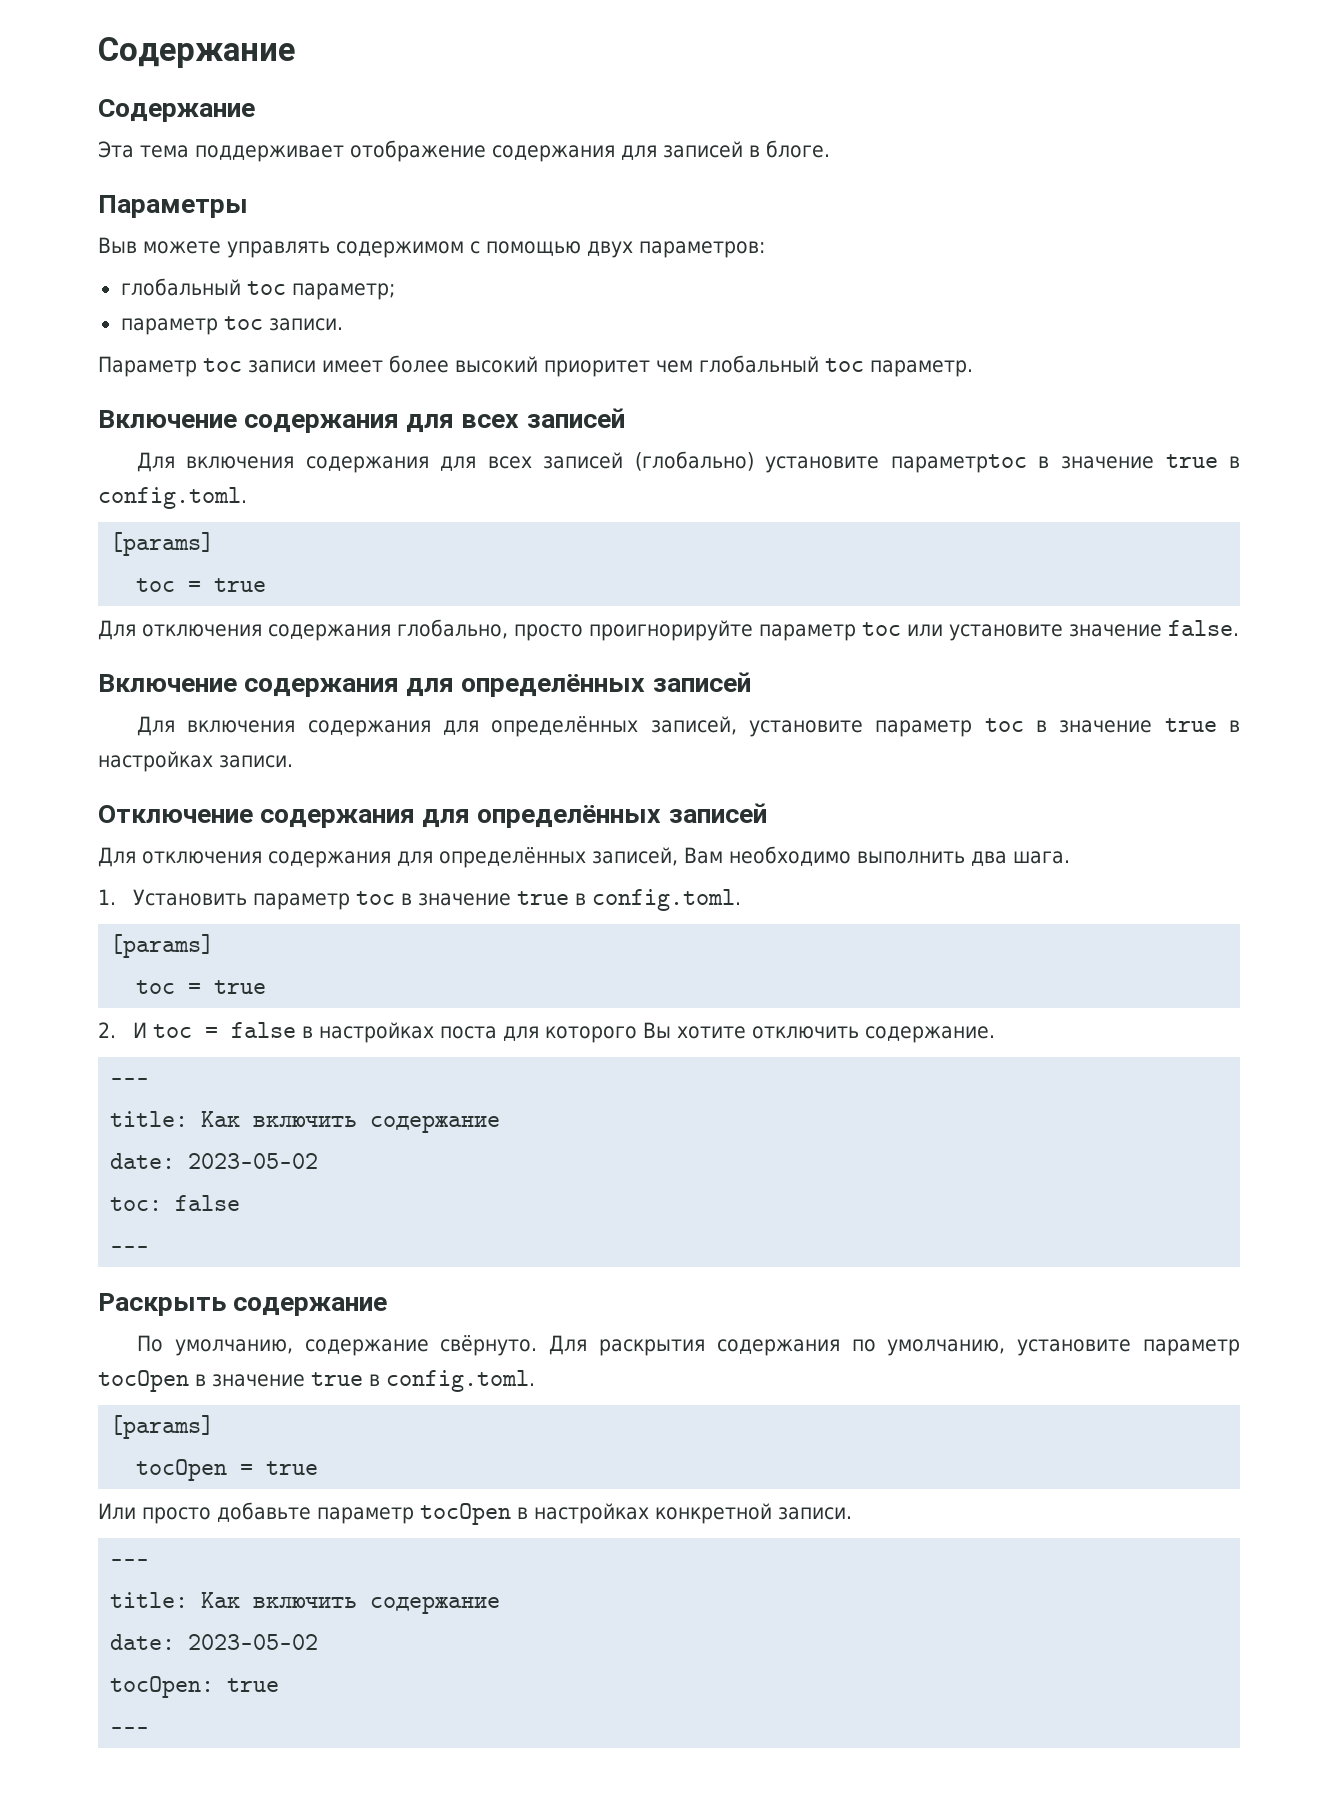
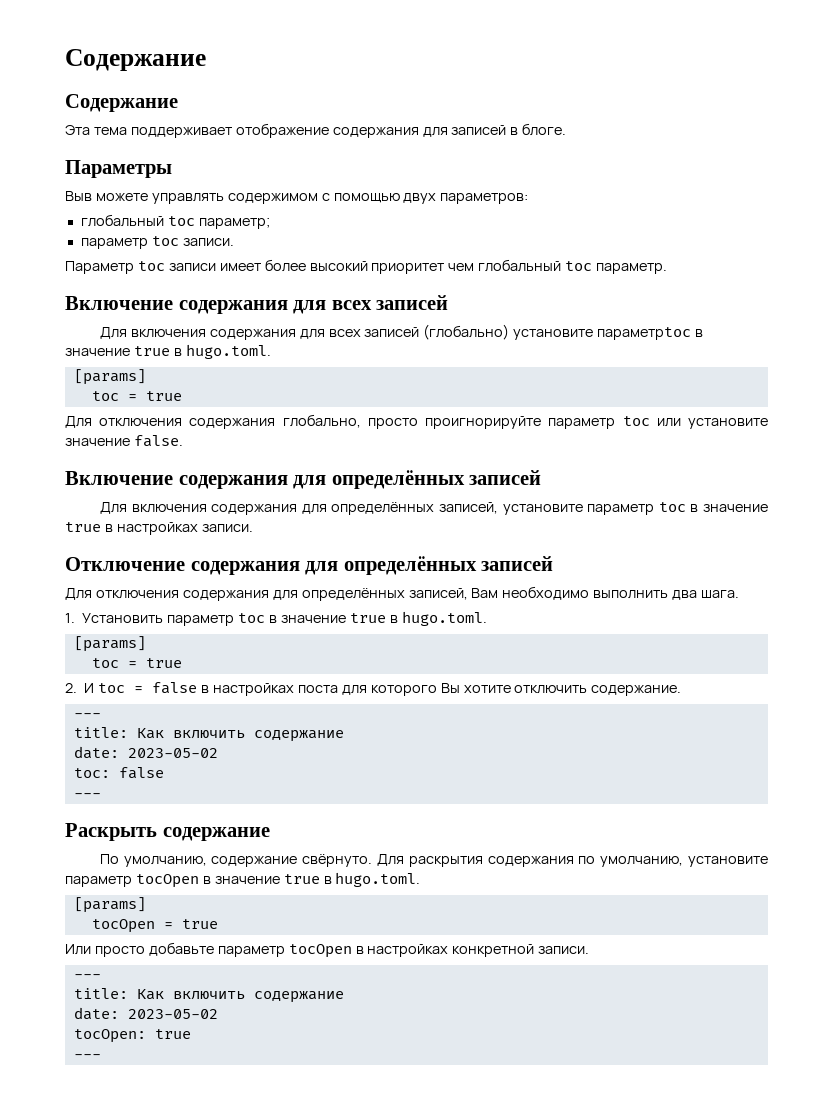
[98,487,247,509] config.toml. -> [185,344,271,359] hugo.toml.
[591,889,741,911] config.toml. -> [401,611,487,626] hugo.toml.
[386,1370,535,1392] config.toml. -> [335,872,421,887] hugo.toml.

